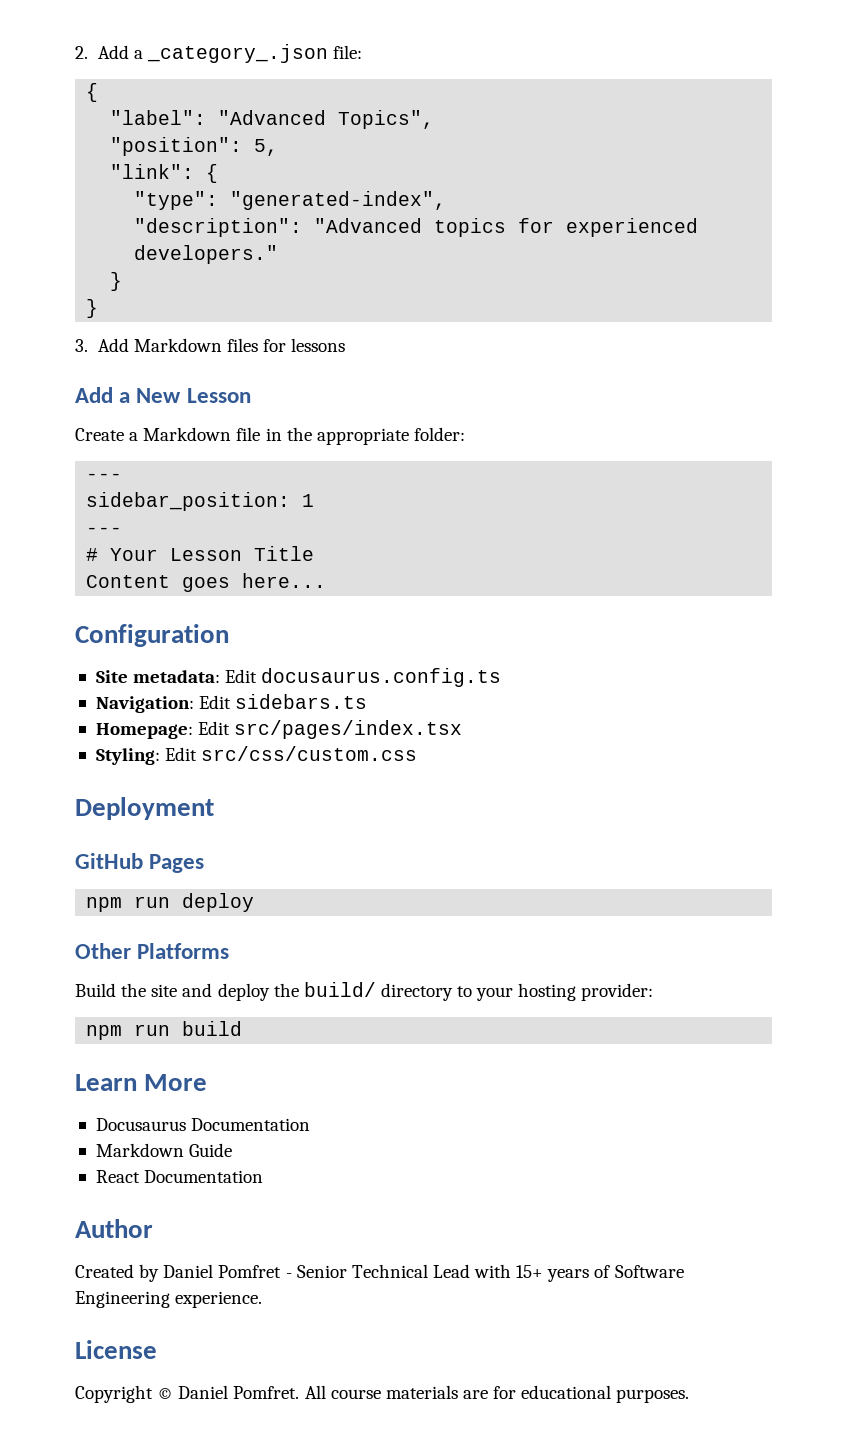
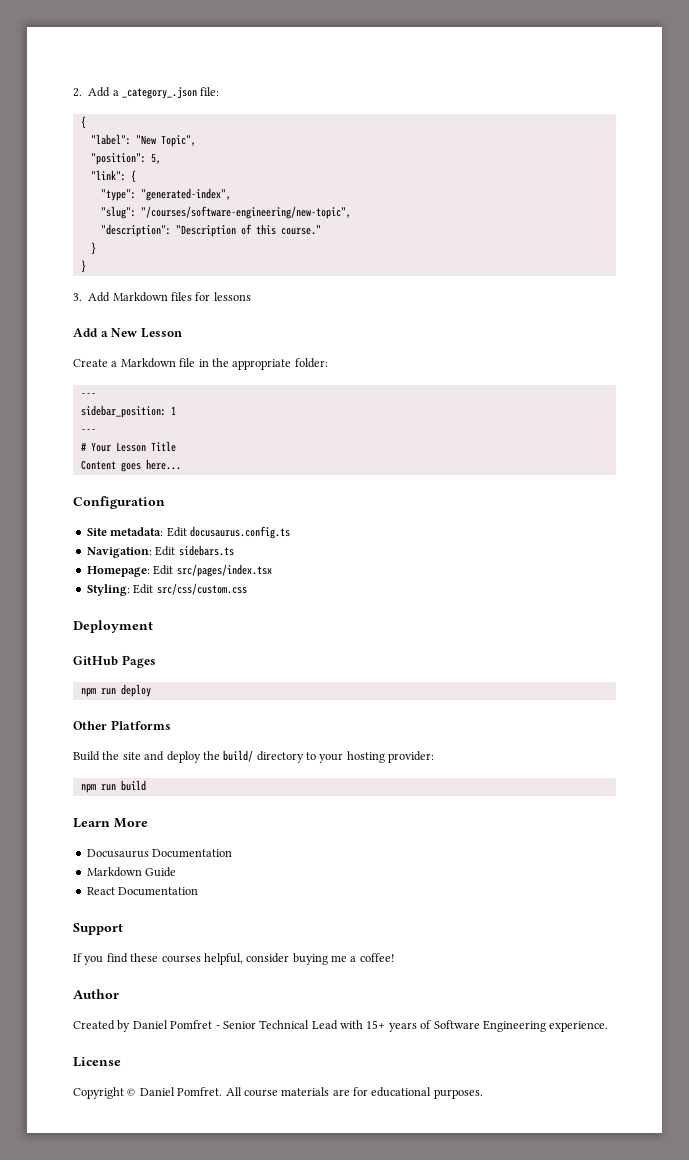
[218,110,435,129] "Advanced Topics", -> [135,135,196,147] "New Topic",
(447, 200) none -> [100,206,351,219] // "slug": "/courses/software-engineering/new-topic",
[314,218,699,237] [134,245,279,264] "Advanced topics for experienced developers." -> [175,224,321,237] "Description of this course."
(264, 1176) none -> [73,923,123,935] [73,953,395,965] // Support // If you find these courses helpful, consider buying me a coffee!

